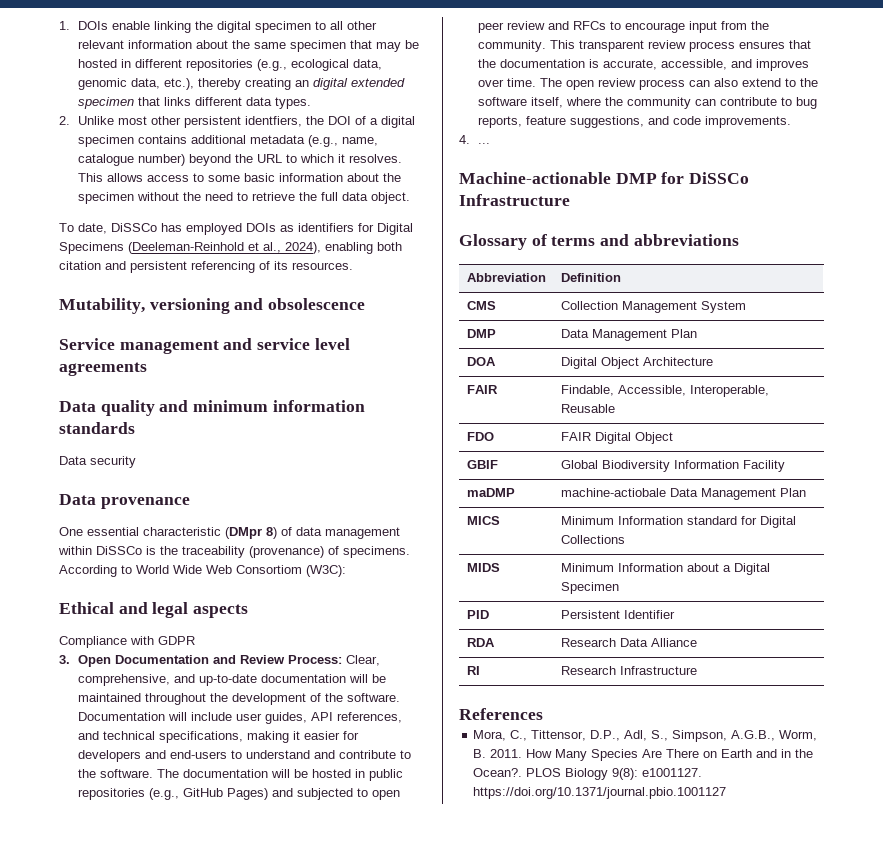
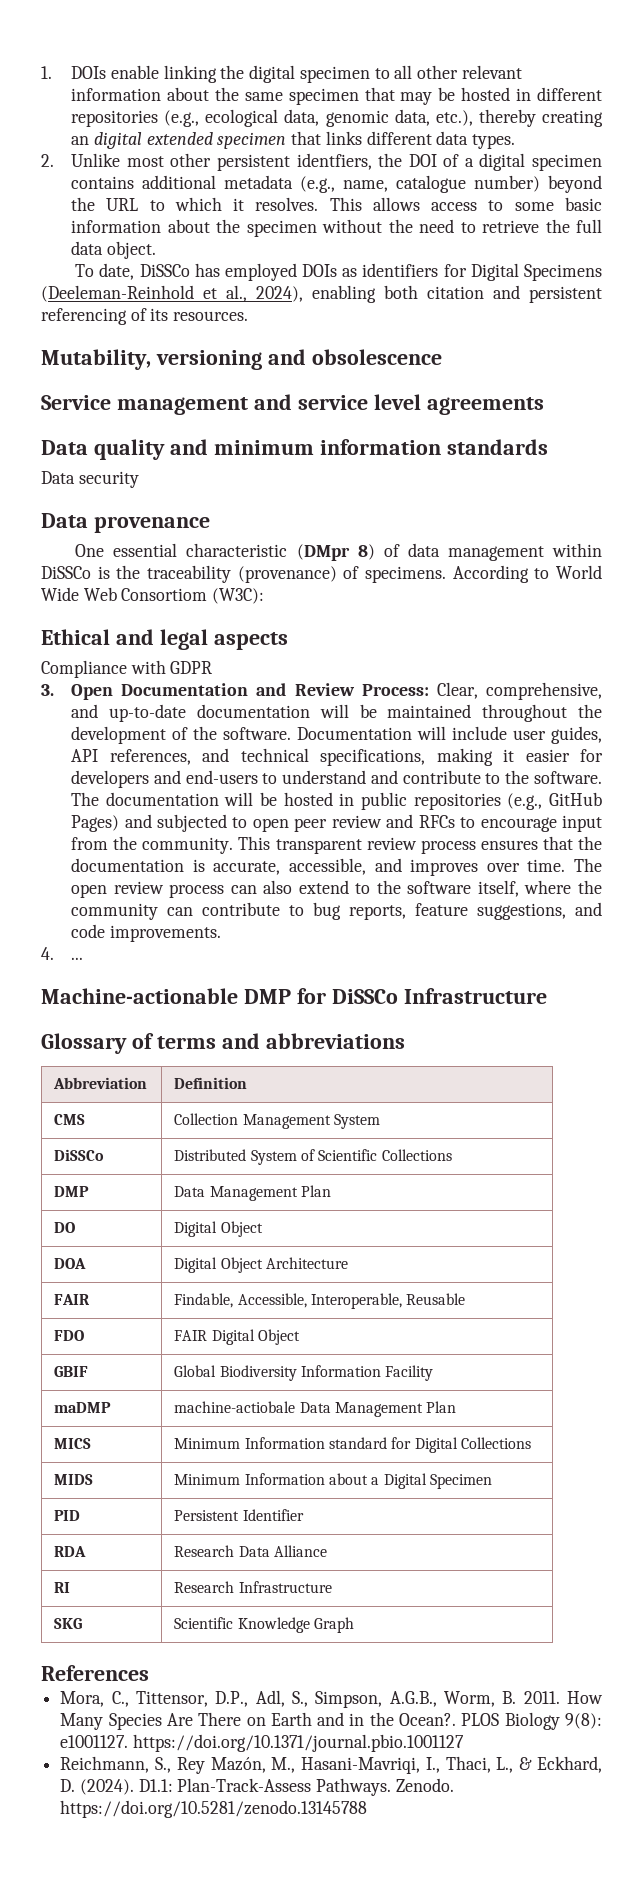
(746, 307) none -> [54,1149,105,1161] [174,1149,452,1165] // DiSSCo | Distributed System of Scientific Collections
(697, 333) none -> [54,1222,76,1233] [174,1221,263,1237] // DO | Digital Object
(697, 670) none -> [54,1618,83,1629] [174,1617,354,1633] // SKG | Scientific Knowledge Graph
(727, 793) none -> [60,1756,602,1774] [60,1778,454,1796] [60,1800,368,1818] // Reichmann, S., Rey Mazón, M., Hasani-Mavriqi, I., Thaci, L., & Eckhard, D. (2024). D1.1: Plan-Track-Assess Pathways. Zenodo. https://doi.org/10.5281/zenodo.13145788

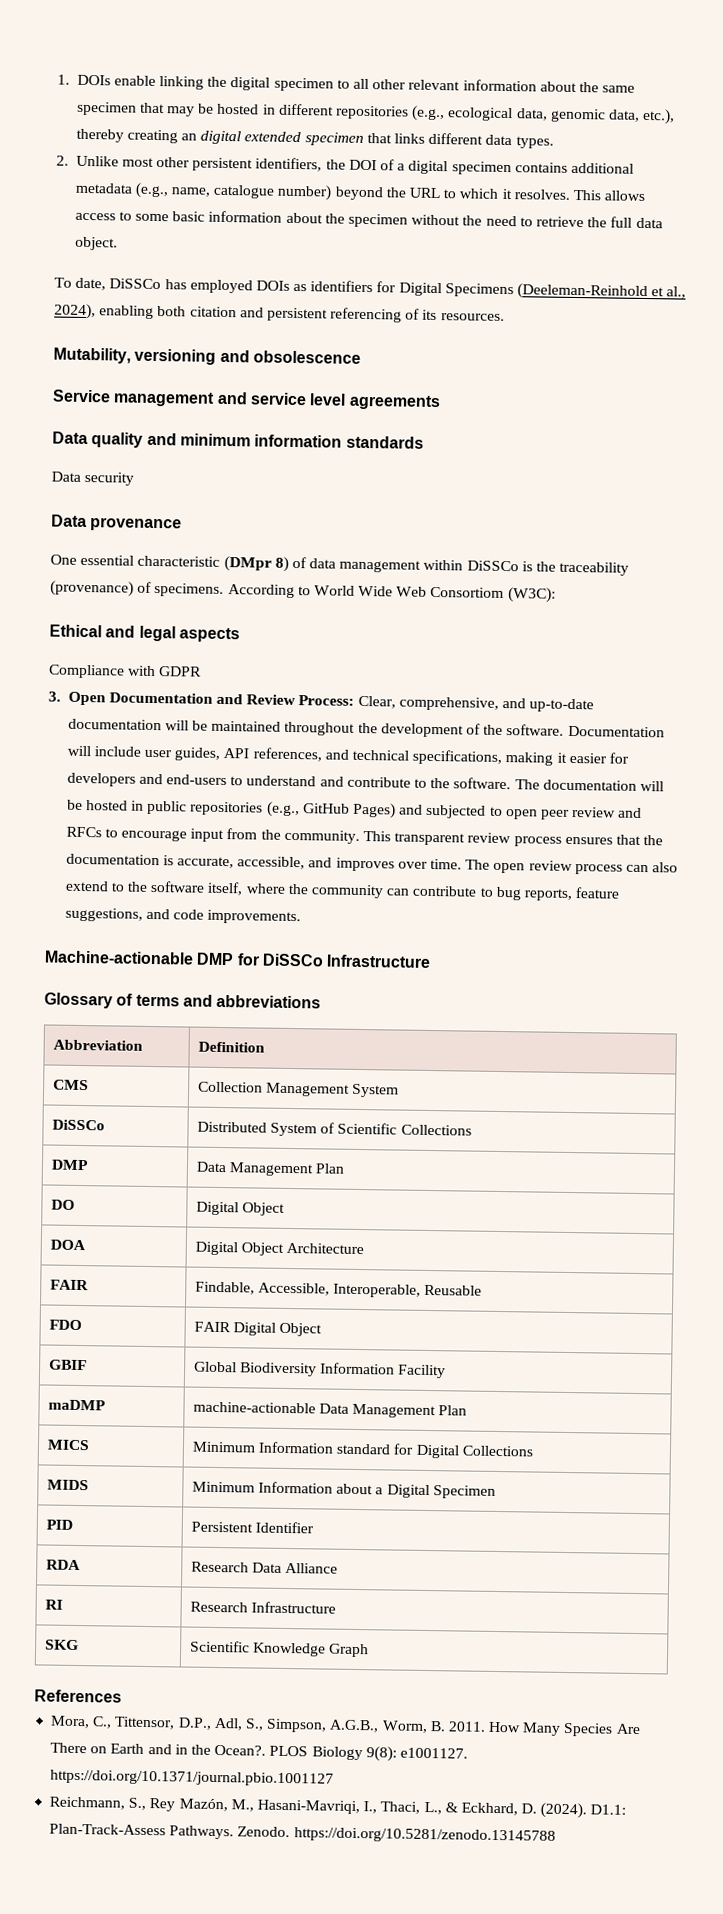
[296,153,372,170] identfiers, -> [255,157,323,172] identifiers,
[41,947,84,960] // 4. ... -> (302, 917) none
[174,1401,296,1413] machine-actiobale -> [192,1401,316,1414] machine-actionable

